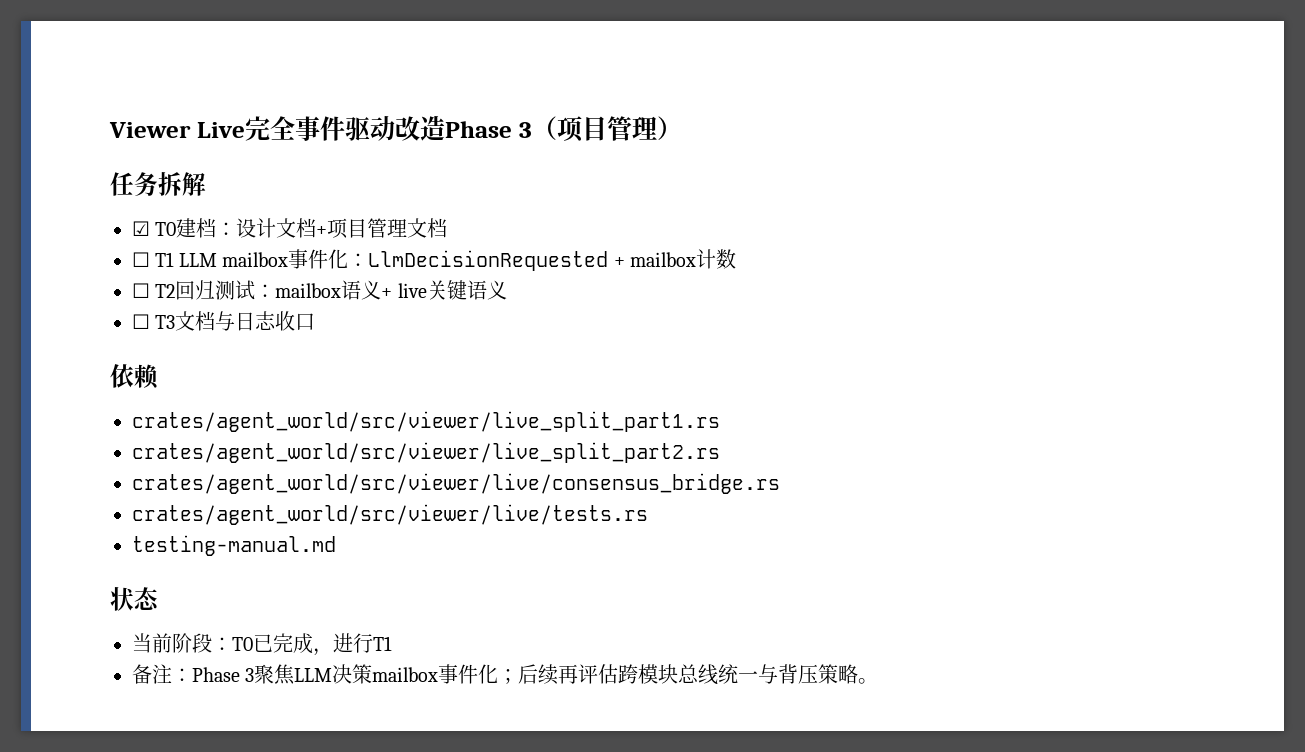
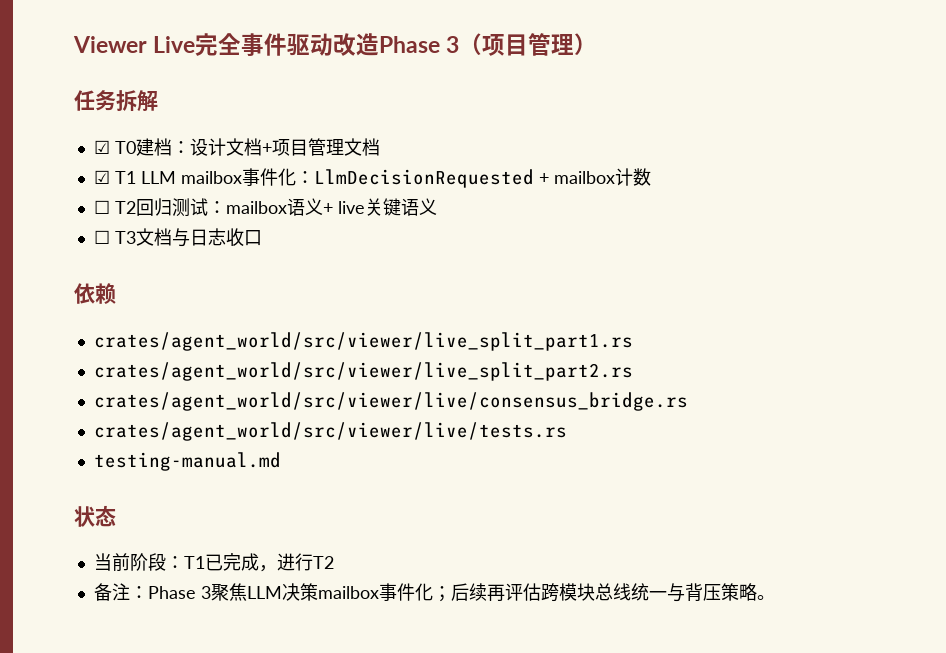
[132,252,150,267] ☐ -> [93,170,110,184] ☑
[232,637,253,651] T0 -> [183,556,205,569] T1
[373,636,392,651] T1 -> [312,556,334,569] T2

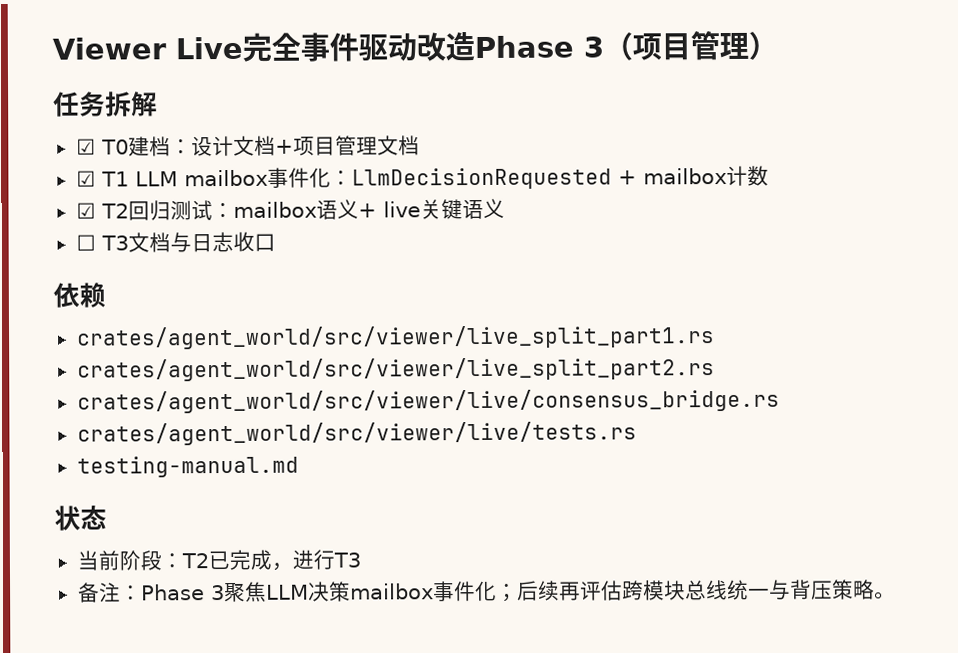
[93,200,110,214] ☐ -> [75,202,96,219] ☑
[183,556,205,569] T1 -> [180,553,209,569] T2
[312,556,334,569] T2 -> [332,552,361,568] T3

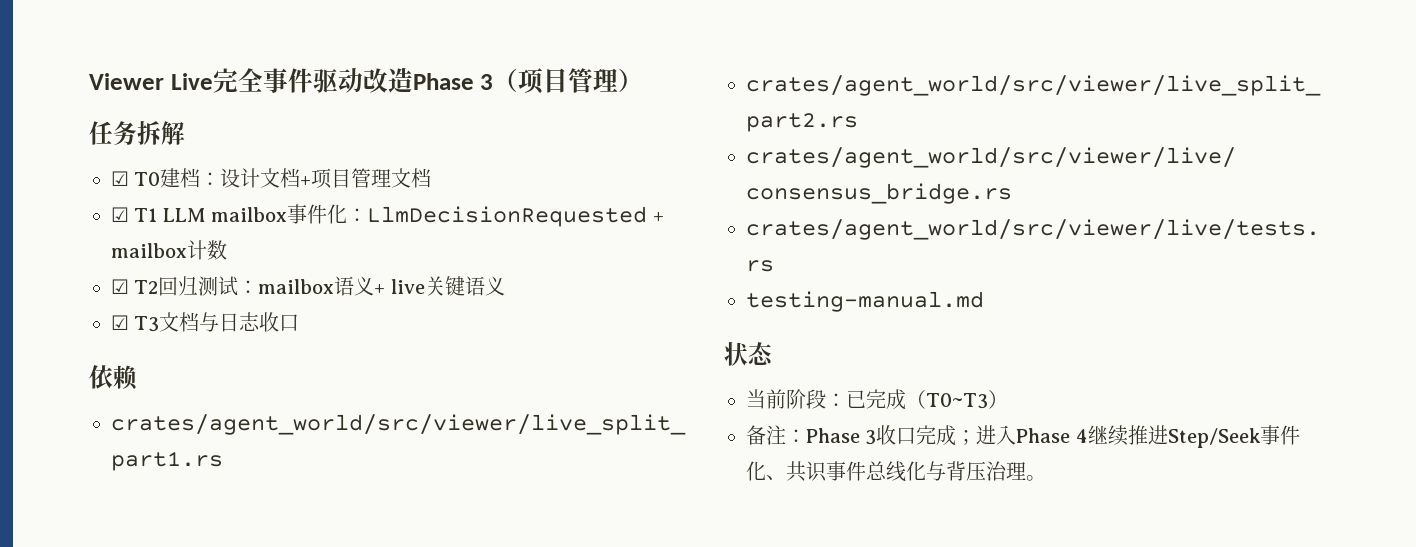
[75,234,96,251] ☐ -> [111,315,129,330] ☑
[180,549,361,571] T2已完成，进行T3 -> [846,389,1008,410] 已完成（T0~T3）
[223,579,875,603] 聚焦LLM决策mailbox事件化；后续再评估跨模块总线统一与背压策略 -> [876,425,1300,448] [746,461,1026,482] 收口完成；进入Phase 4继续推进Step/Seek事件化、共识事件总线化与背压治理

